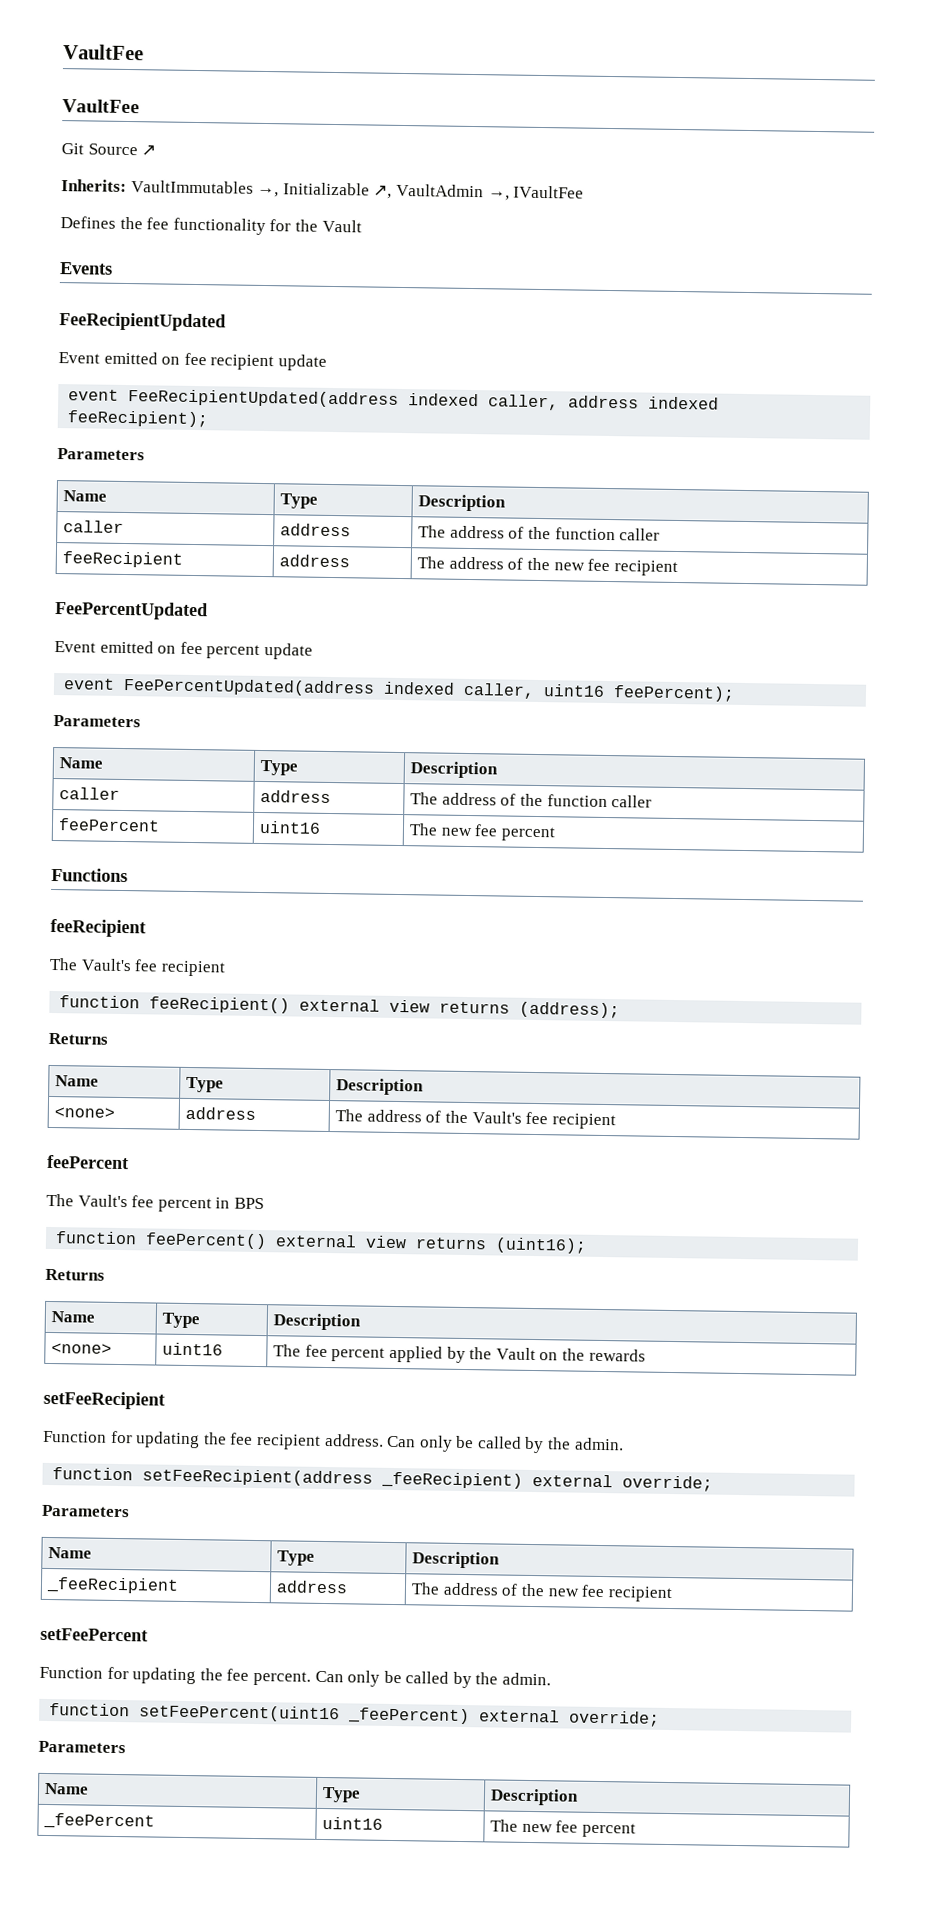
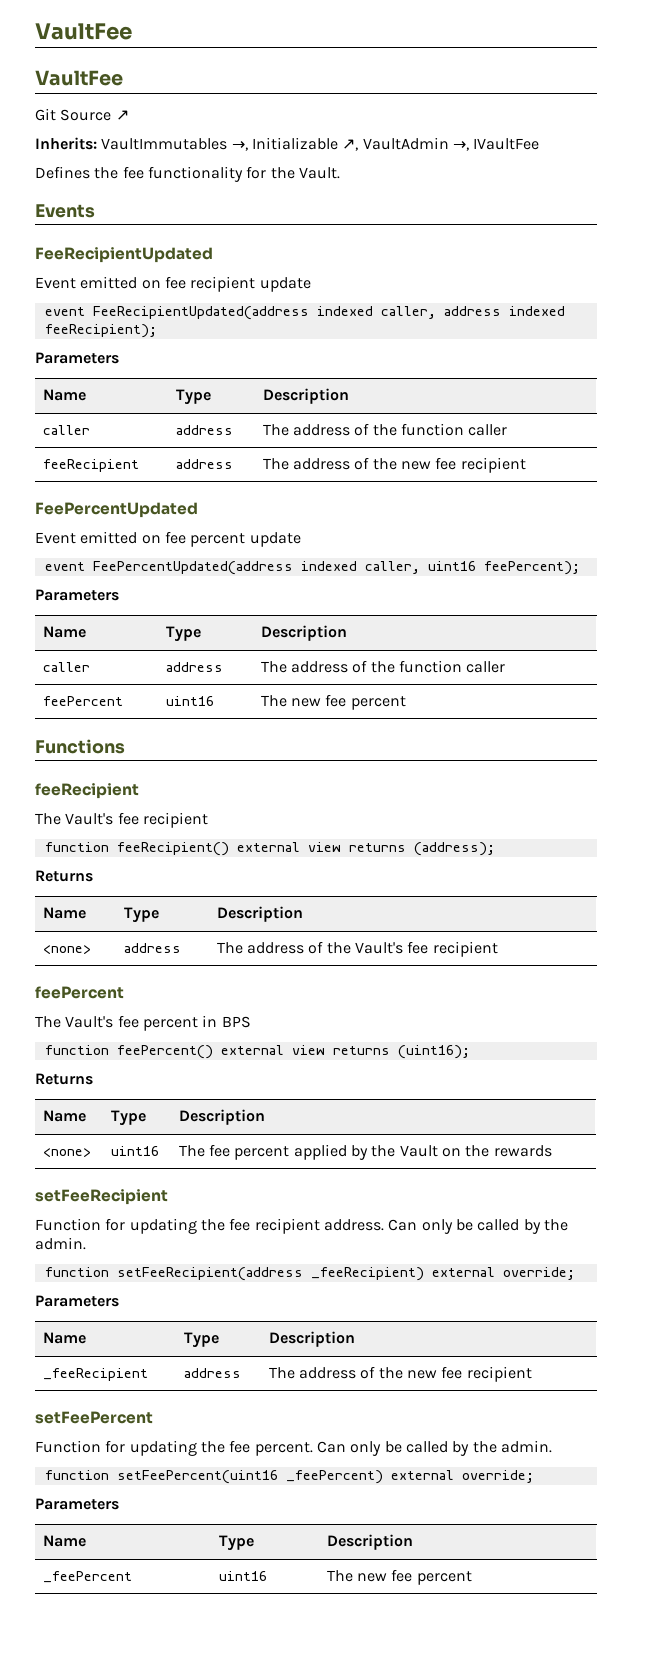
[321,219,362,233] Vault -> [298,167,340,179] Vault.

